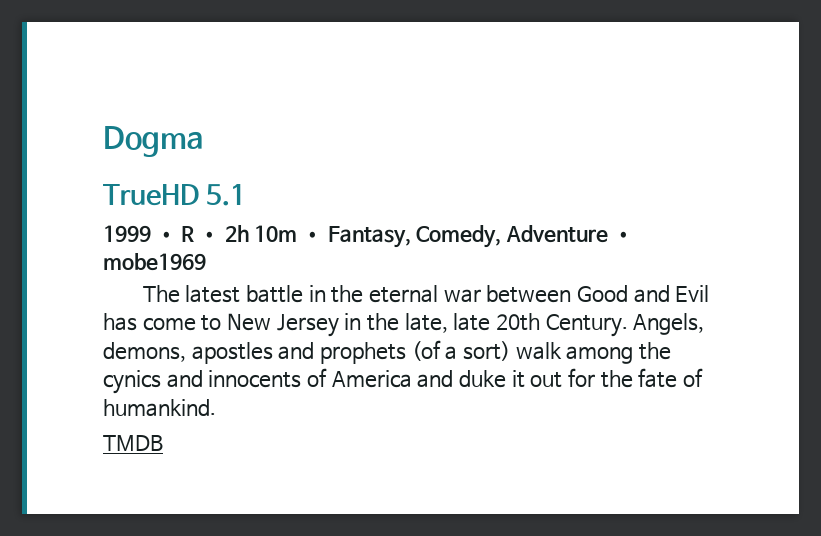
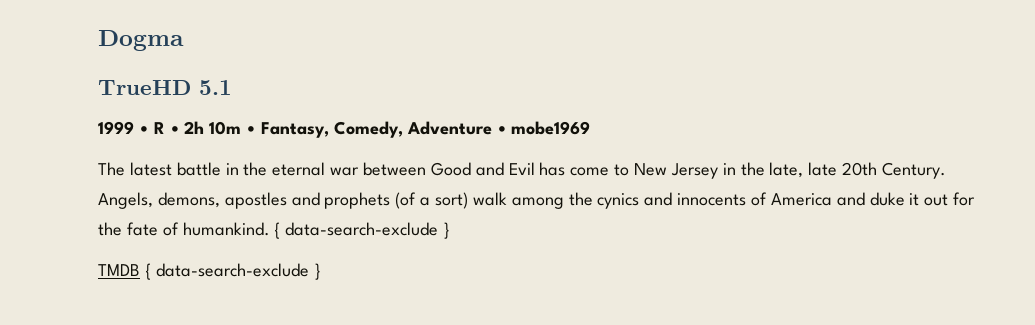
[103,435,163,451] // TMDB -> [274,222,451,239] [98,263,321,280] { data-search-exclude } // TMDB { data-search-exclude }

